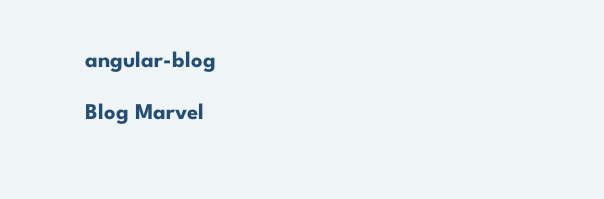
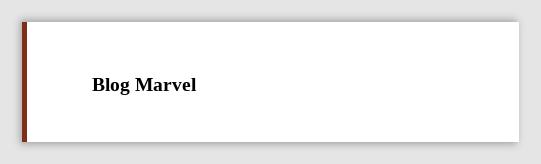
[85,51,216,72] angular-blog // -> (92, 86) none

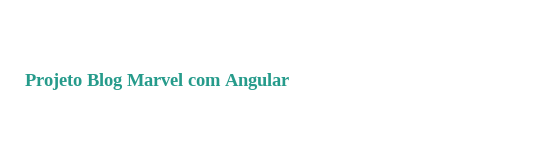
(92, 86) none -> [25,73,82,90] Projeto
(198, 84) none -> [188,73,289,90] com Angular

